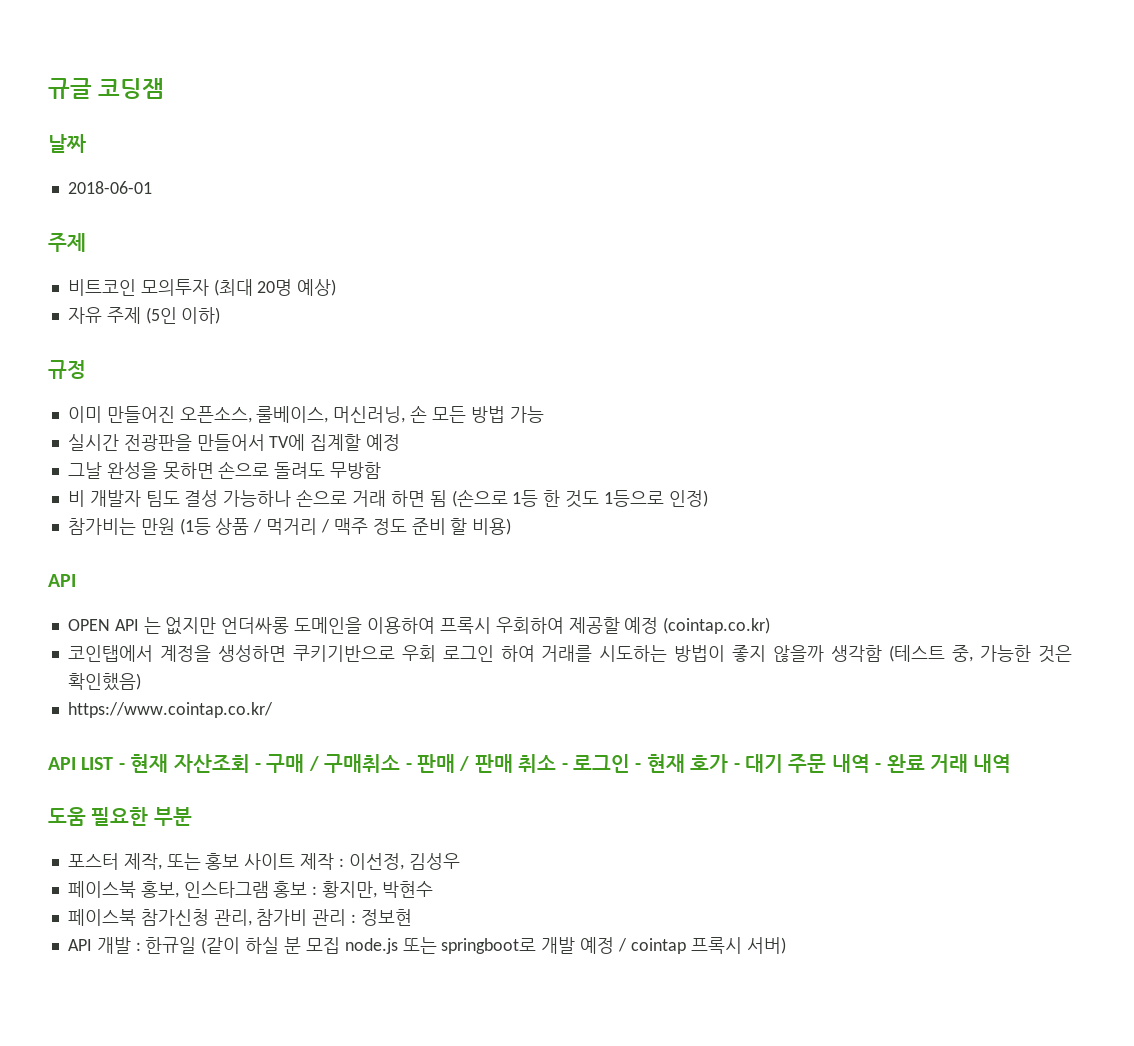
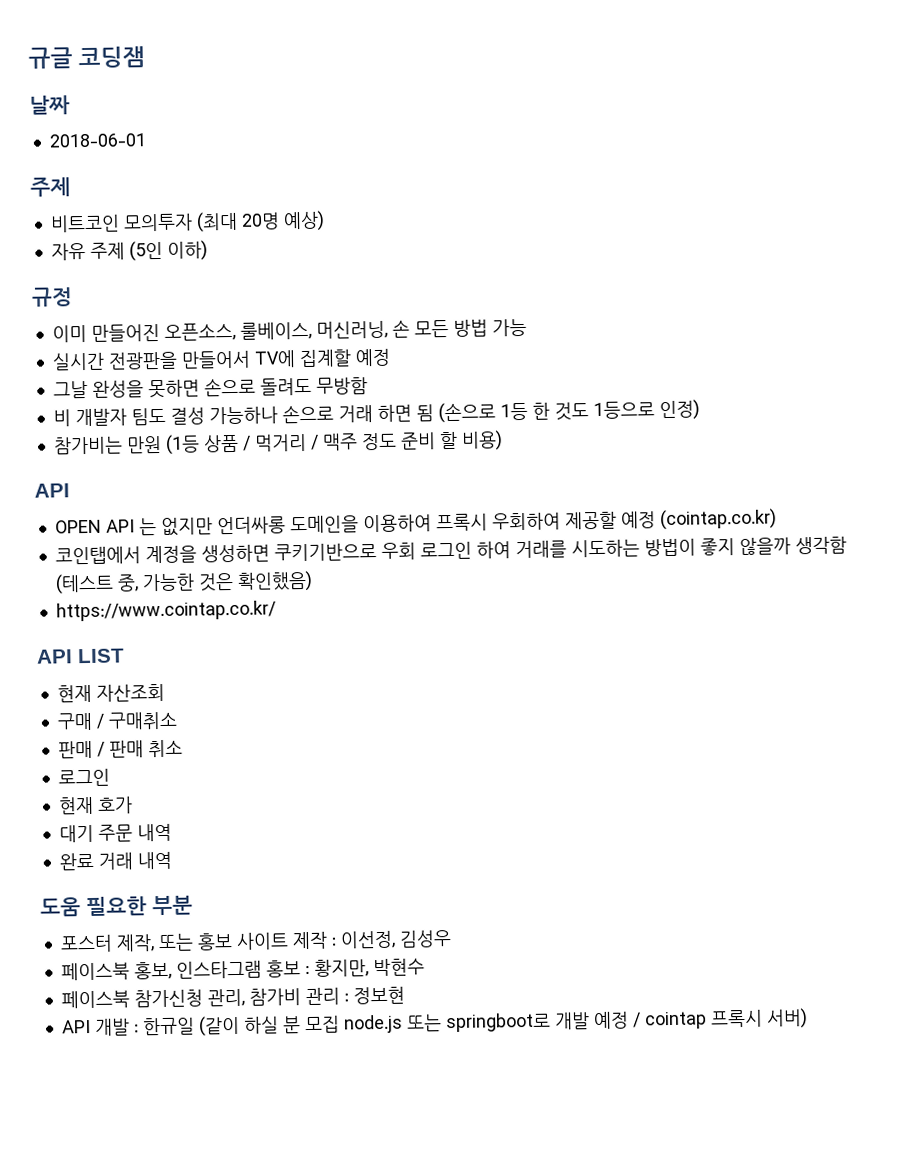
[118,763,125,770] - -> (125, 656) //
[255,763,261,770] - -> (165, 692) //
[405,763,412,770] - -> (178, 720) //
[561,754,642,773] - 로그인 - -> [57,768,110,787] // 로그인 //
[733,763,740,770] - -> (133, 805) //
[875,763,882,770] - -> (172, 832) //

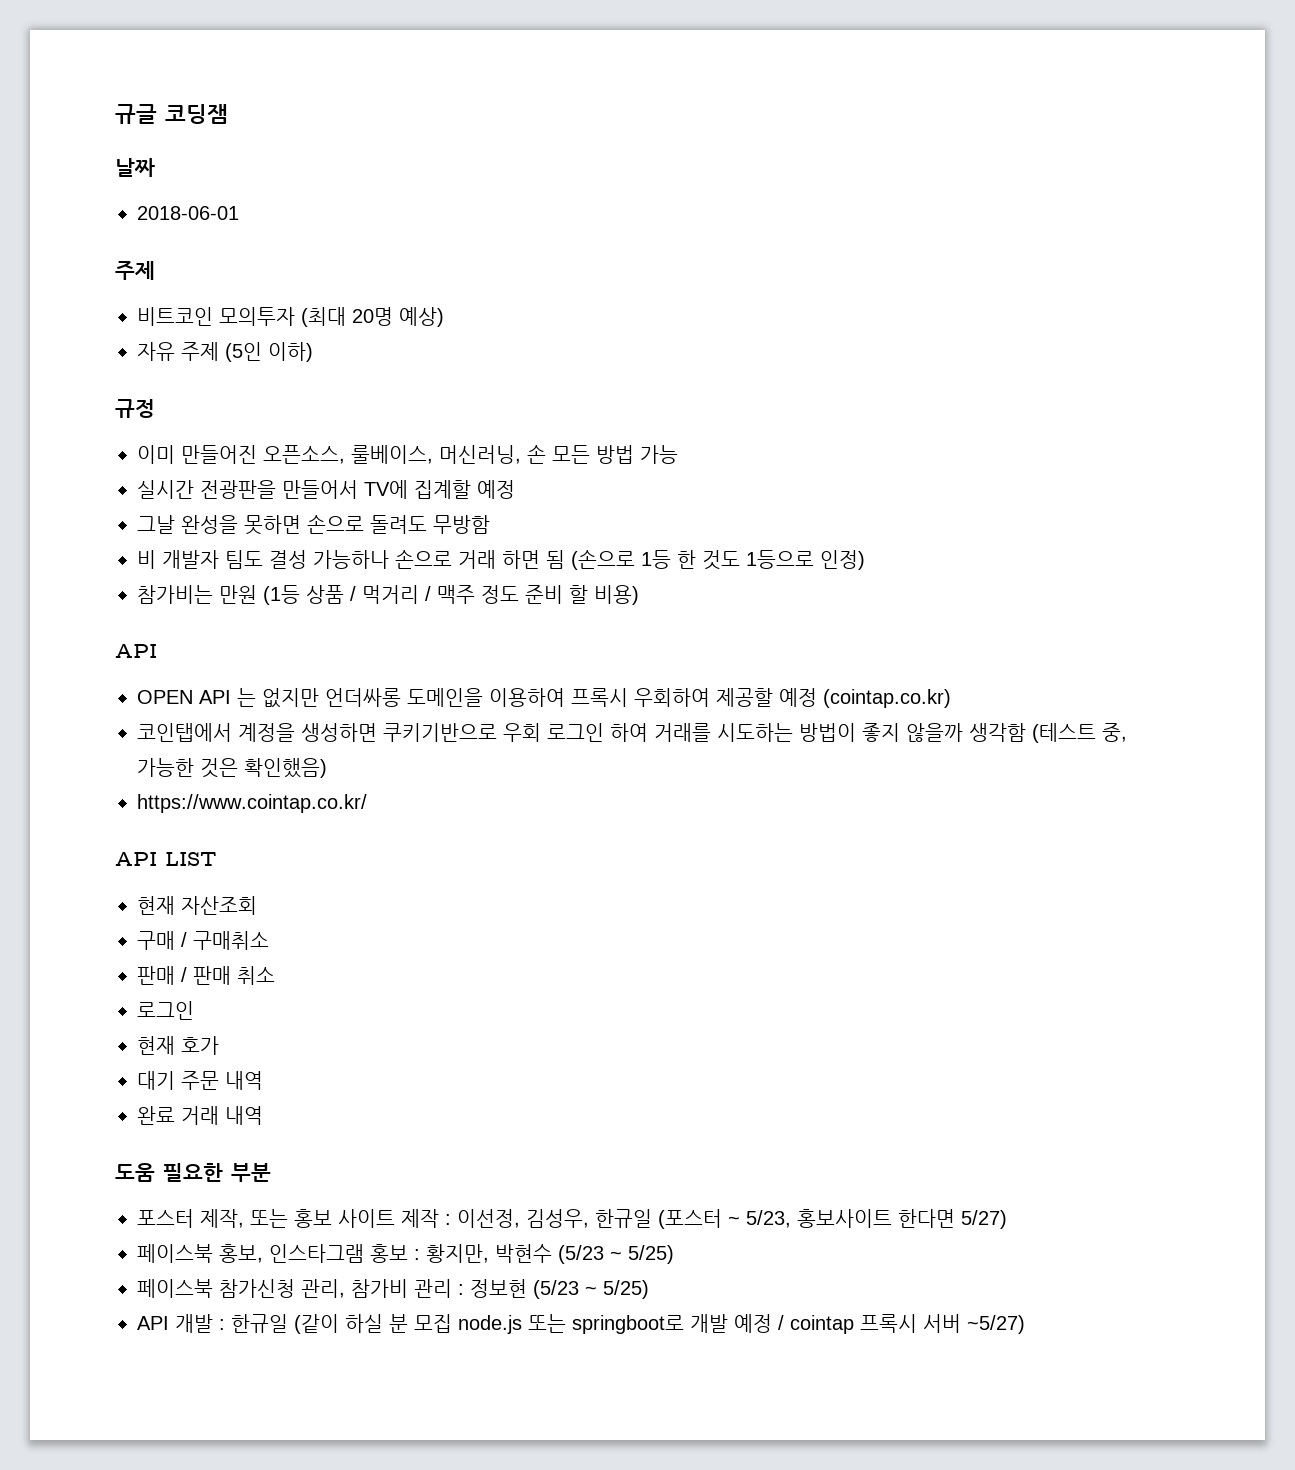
[398,930,452,948] 김성우 -> [526,1209,1007,1229] 김성우, 한규일 (포스터 ~ 5/23, 홍보사이트 한다면 5/27)
(425, 967) none -> [558,1245,674,1264] (5/23 ~ 5/25)
(405, 995) none -> [533,1280,649,1299] (5/23 ~ 5/25)
[765,1008,808,1029] 서버) -> [923,1314,1025,1334] 서버 ~5/27)

